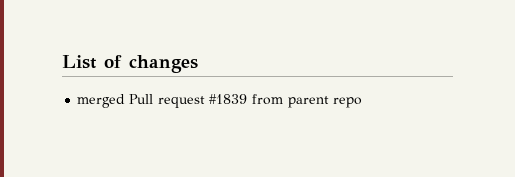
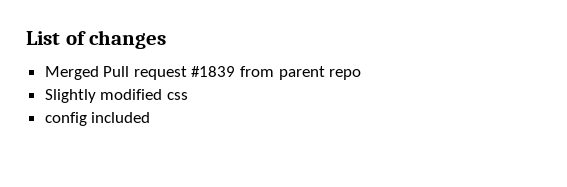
[77,94,126,108] merged -> [44,66,99,80] Merged
(363, 102) none -> [44,89,188,103] [44,112,151,126] // Slightly modified css // config included

